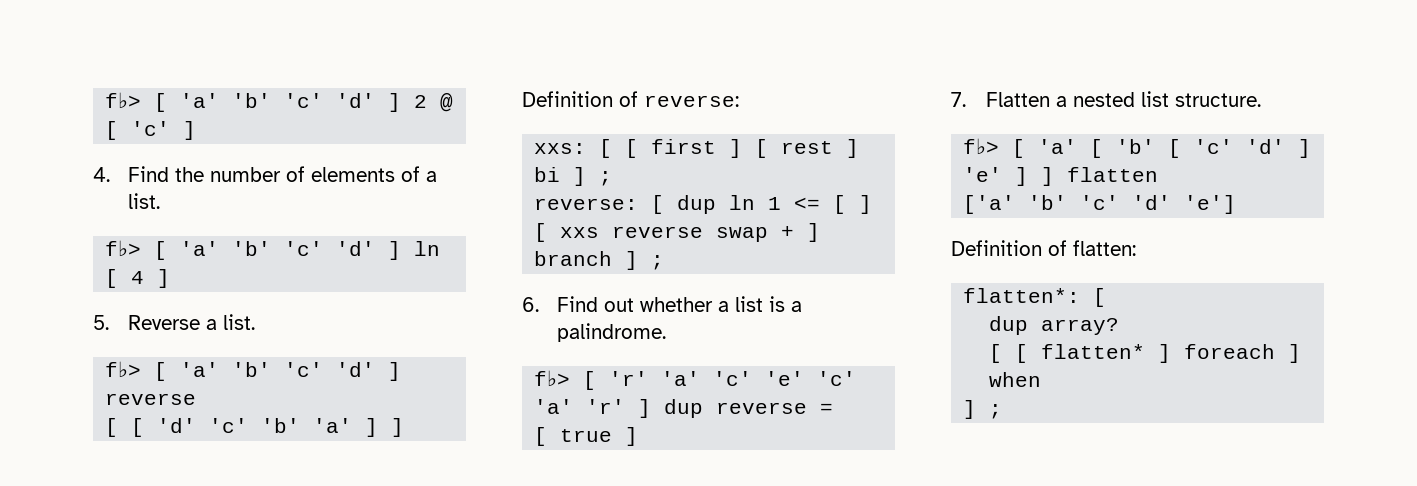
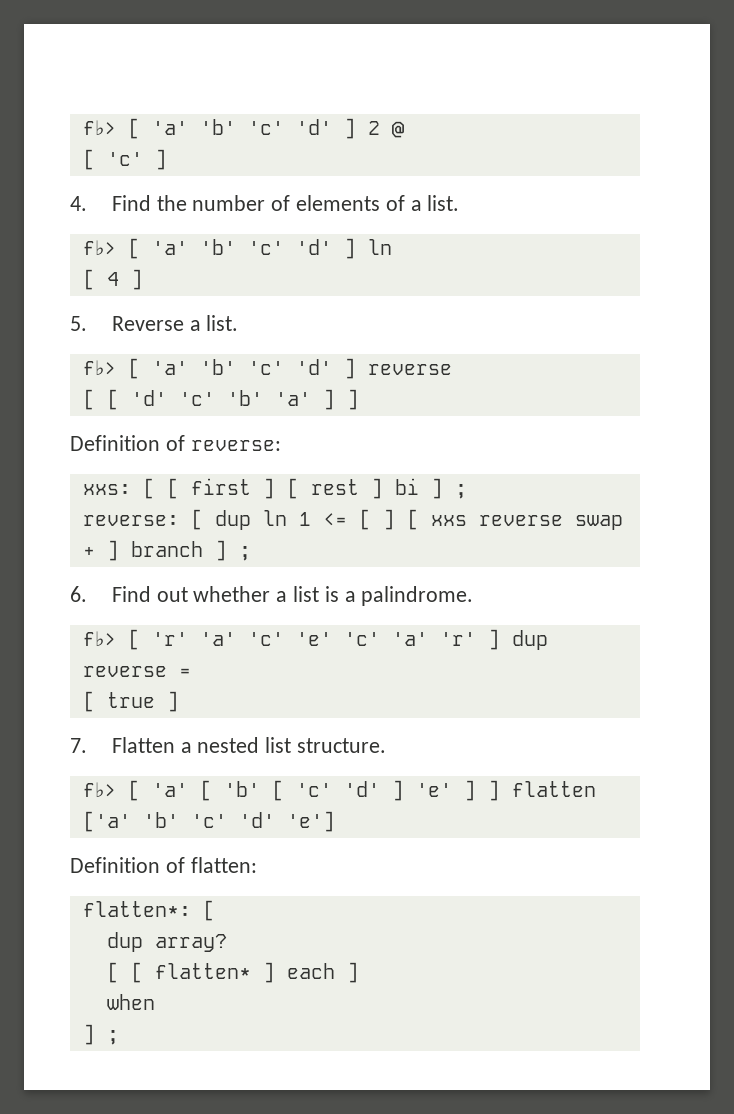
[1184,344,1276,359] foreach -> [286,963,335,979] each

